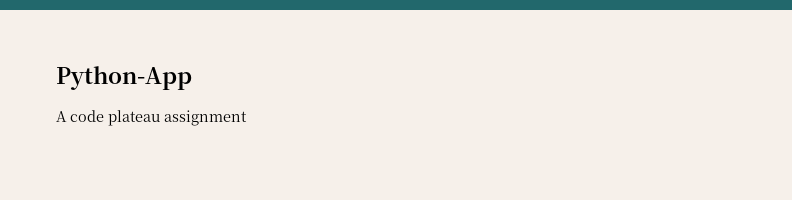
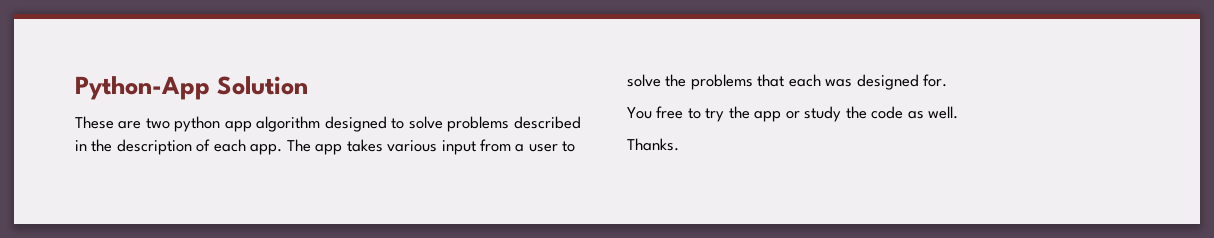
[56,110,247,126] // A code plateau assignment -> [217,76,309,95] [75,116,581,132] [75,139,576,155] [627,74,948,90] [627,106,959,122] [627,138,679,151] Solution // These are two python app algorithm designed to solve problems described in the description of each app. The app takes various input from a user to solve the problems that each was designed for. // You free to try the app or study the code as well. // Thanks.

